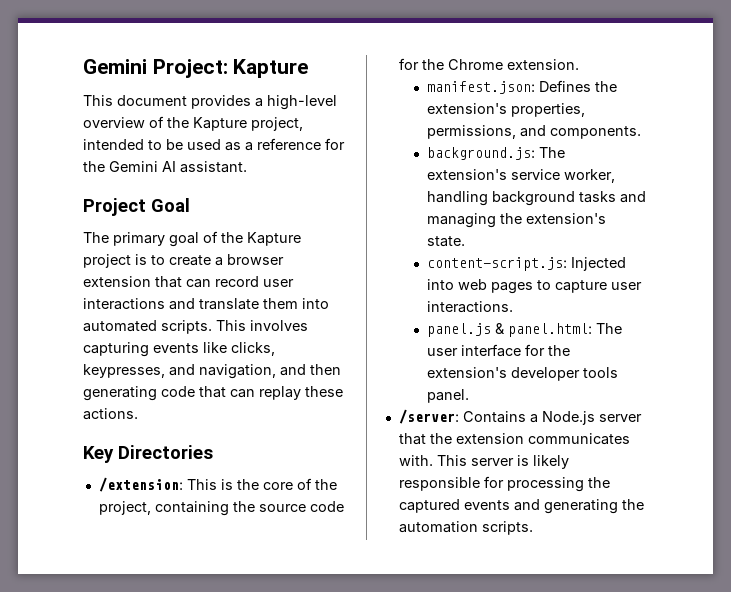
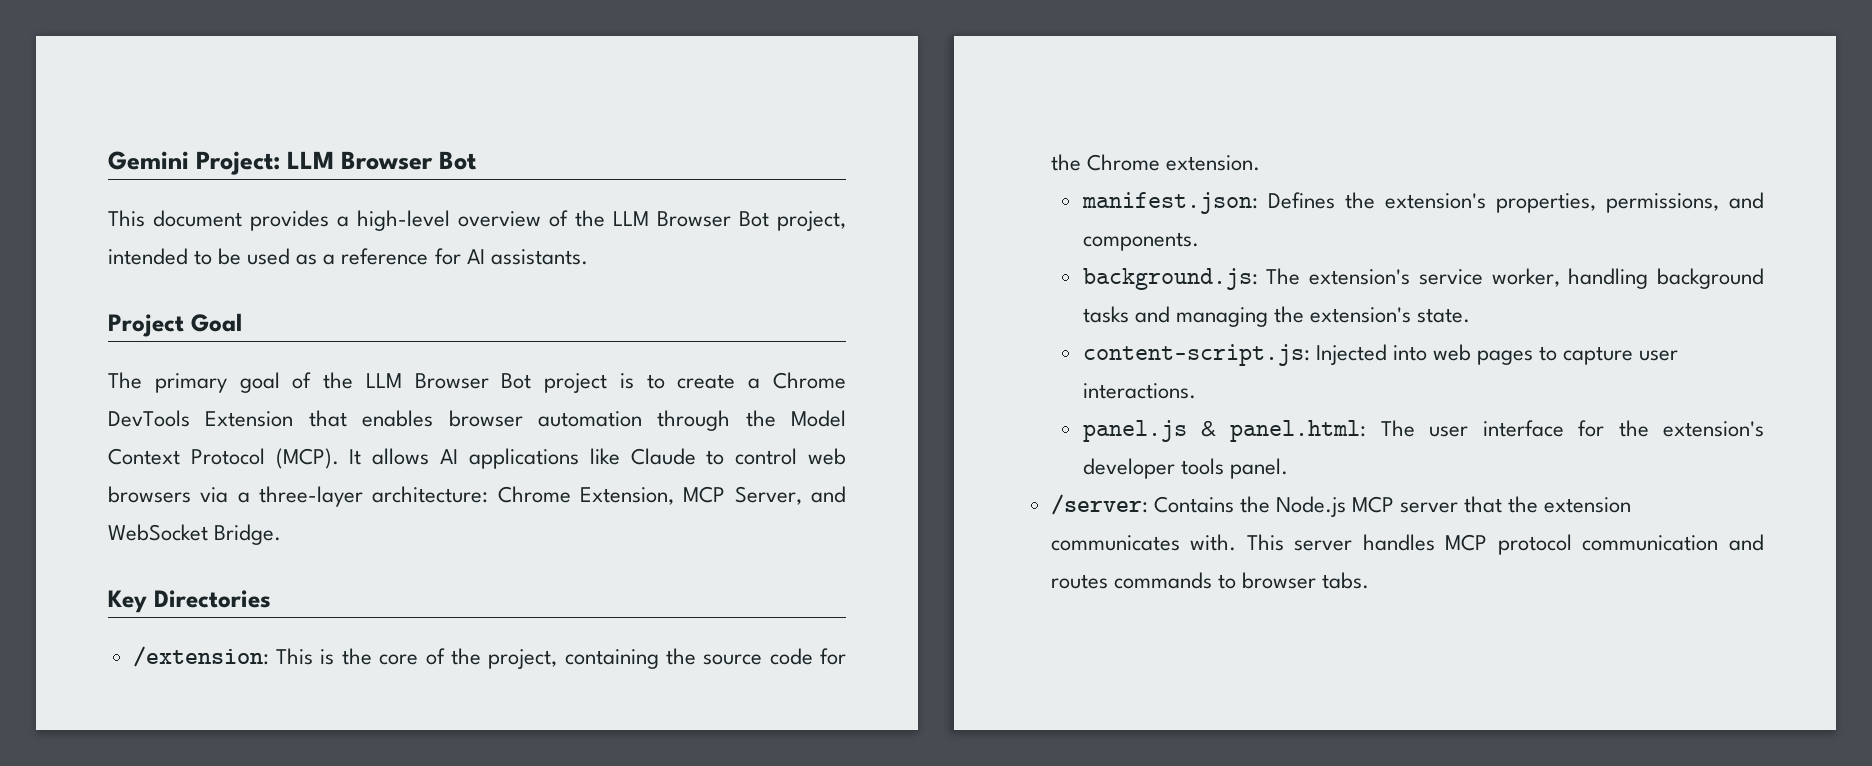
[233,59,309,78] Kapture -> [287,151,478,170] LLM Browser Bot
[193,117,247,131] Kapture -> [613,211,769,227] LLM Browser Bot
[83,161,247,173] the Gemini AI assistant. -> [466,249,588,265] AI assistants.
[247,232,301,246] Kapture -> [365,373,532,389] LLM Browser Bot
[227,254,284,265] [83,276,294,288] [83,298,329,310] [83,320,308,334] [83,342,275,357] [83,364,341,379] [83,386,343,401] [83,408,138,420] browser extension that can record user interactions and translate them into automated scripts. This involves capturing events like clicks, keypresses, and navigation, and then generating code that can replay these actions. -> [772,372,846,389] [108,410,846,431] [108,448,846,469] [108,486,847,507] [108,524,282,545] Chrome DevTools Extension that enables browser automation through the Model Context Protocol (MCP). It allows AI applications like Claude to control web browsers via a three-layer architecture: Chrome Extension, MCP Server, and WebSocket Bridge.
[529,411,595,425] a Node.js -> [1239,496,1395,517] the Node.js MCP
[516,455,569,469] [398,476,610,492] [398,499,644,514] [398,521,533,535] is likely responsible for processing the captured events and generating the automation scripts. -> [1362,534,1764,555] [1050,572,1370,589] handles MCP protocol communication and routes commands to browser tabs.

